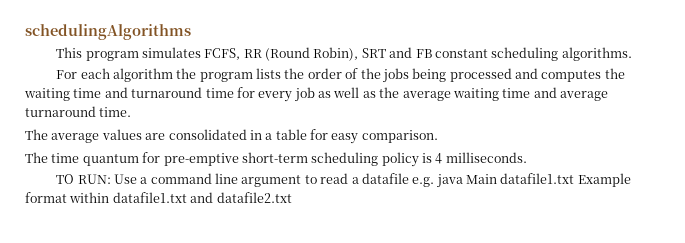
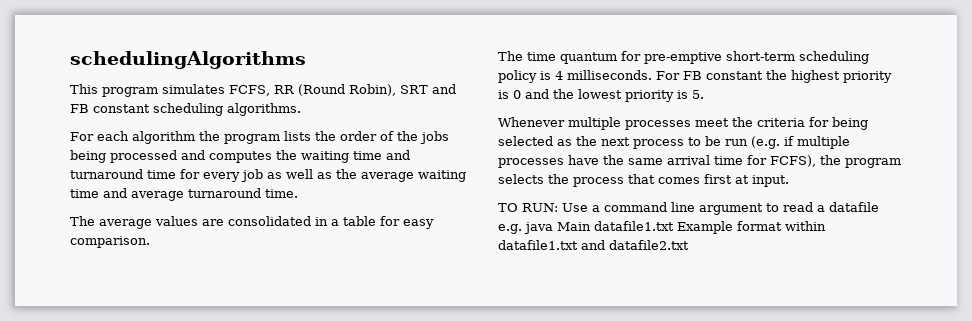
(527, 157) none -> [656,70,892,83] [498,89,704,102] [498,117,868,130] [498,136,850,149] [498,155,901,168] [498,174,789,187] For FB constant the highest priority is 0 and the lowest priority is 5. // Whenever multiple processes meet the criteria for being selected as the next process to be run (e.g. if multiple processes have the same arrival time for FCFS), the program selects the process that comes first at input.

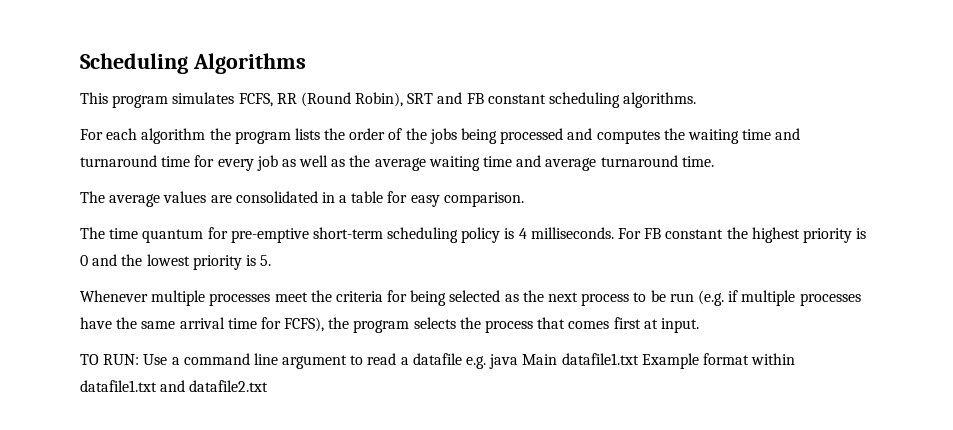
[70,51,306,69] schedulingAlgorithms -> [80,53,306,74] Scheduling Algorithms

